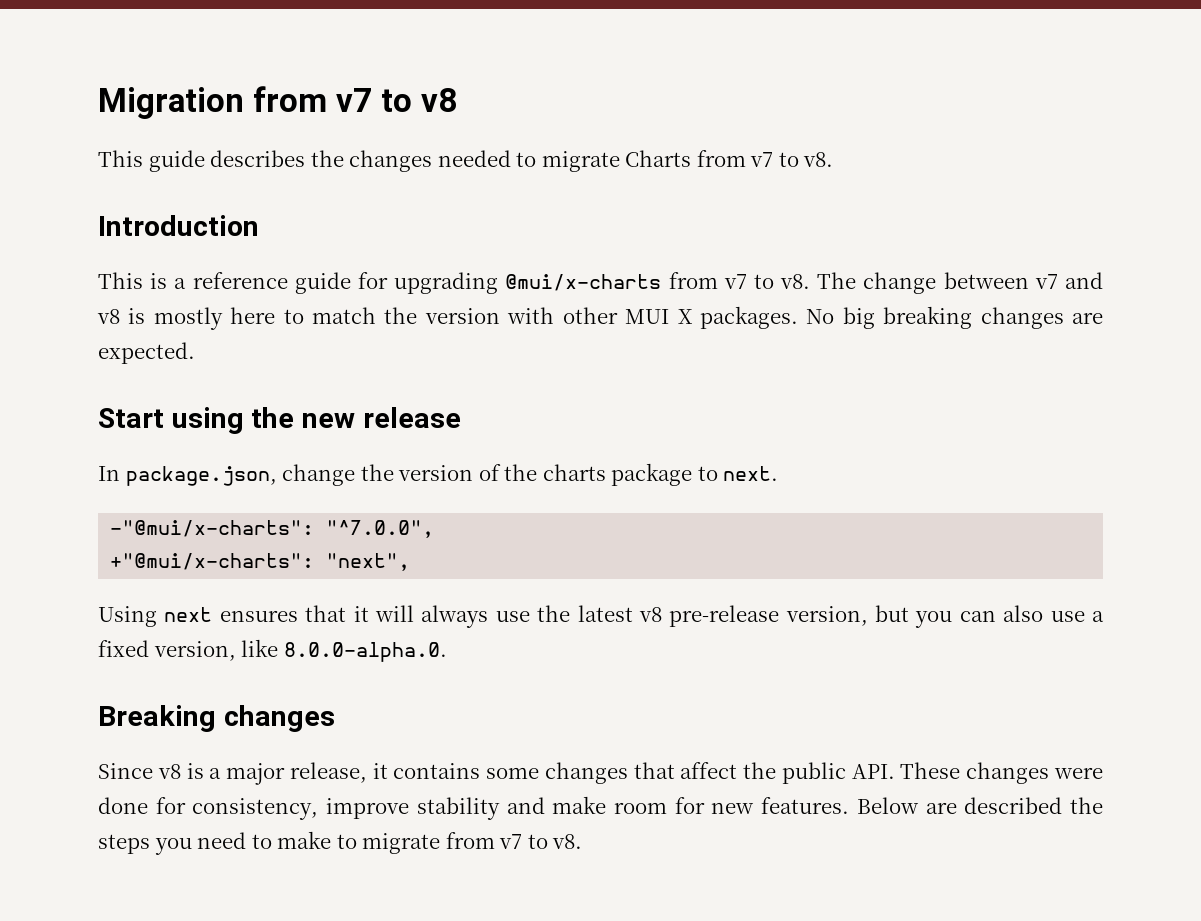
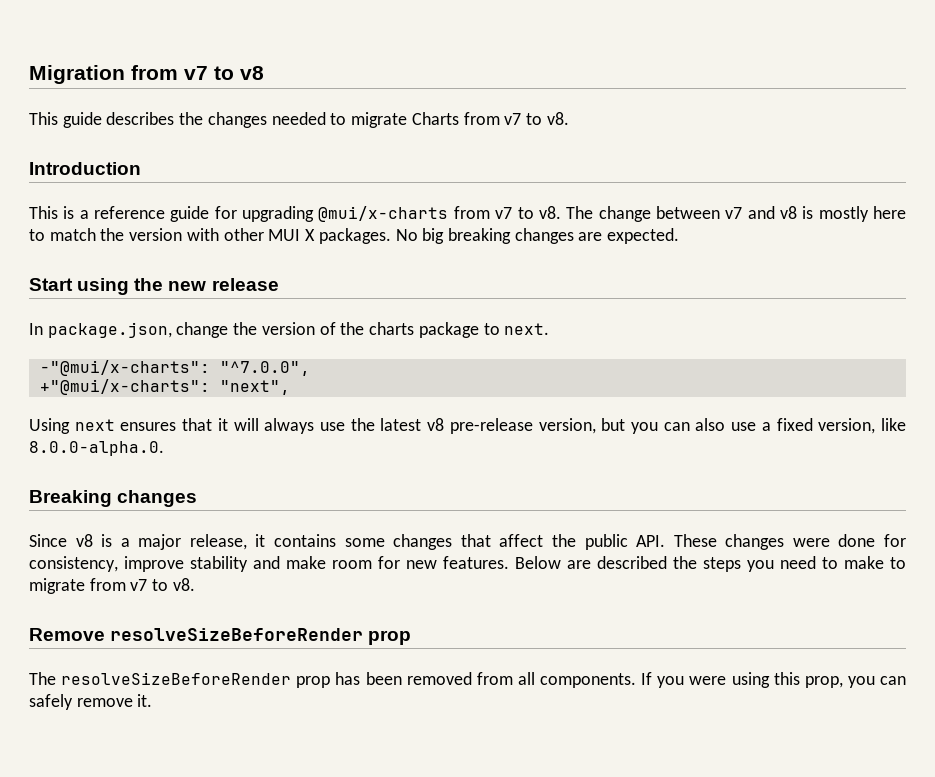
(583, 841) none -> [29,628,412,645] [29,672,906,688] [29,694,153,710] // Remove resolveSizeBeforeRender prop // The resolveSizeBeforeRender prop has been removed from all components. If you were using this prop, you can safely remove it.

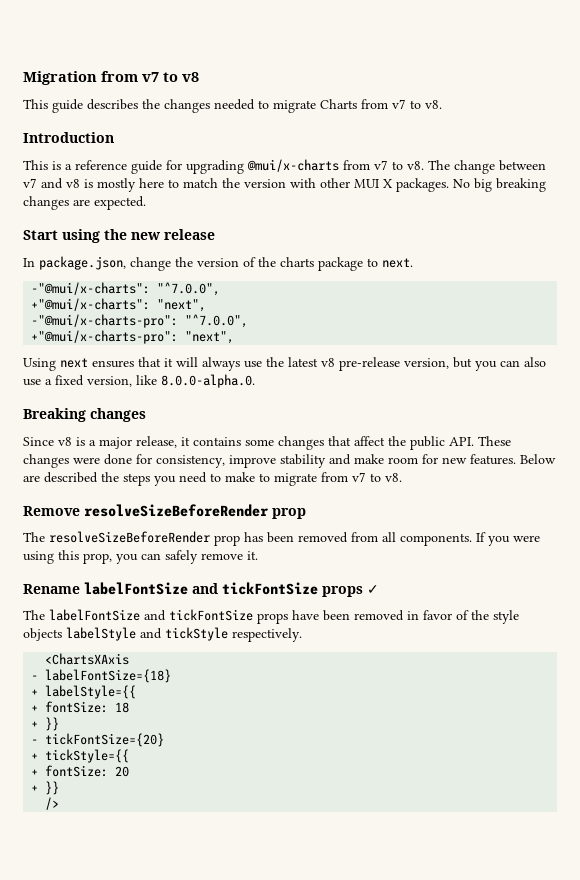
(290, 387) none -> [31,314,249,328] [31,330,235,344] // -"@mui/x-charts-pro": "^7.0.0", // +"@mui/x-charts-pro": "next",
(153, 700) none -> [23,582,379,597] [23,609,519,624] [23,627,302,642] [45,653,130,665] [31,669,172,683] [31,685,137,699] [31,701,130,713] [31,717,60,731] [31,733,165,747] [31,749,130,763] [31,765,130,777] [31,781,60,795] [45,797,60,810] // Rename labelFontSize and tickFontSize props ✓ // The labelFontSize and tickFontSize props have been removed in favor of the style objects labelStyle and tickStyle respectively. // <ChartsXAxis // - labelFontSize={18} // + labelStyle={{ // + fontSize: 18 // + }} // - tickFontSize={20} // + tickStyle={{ // + fontSize: 20 // + }} // />

